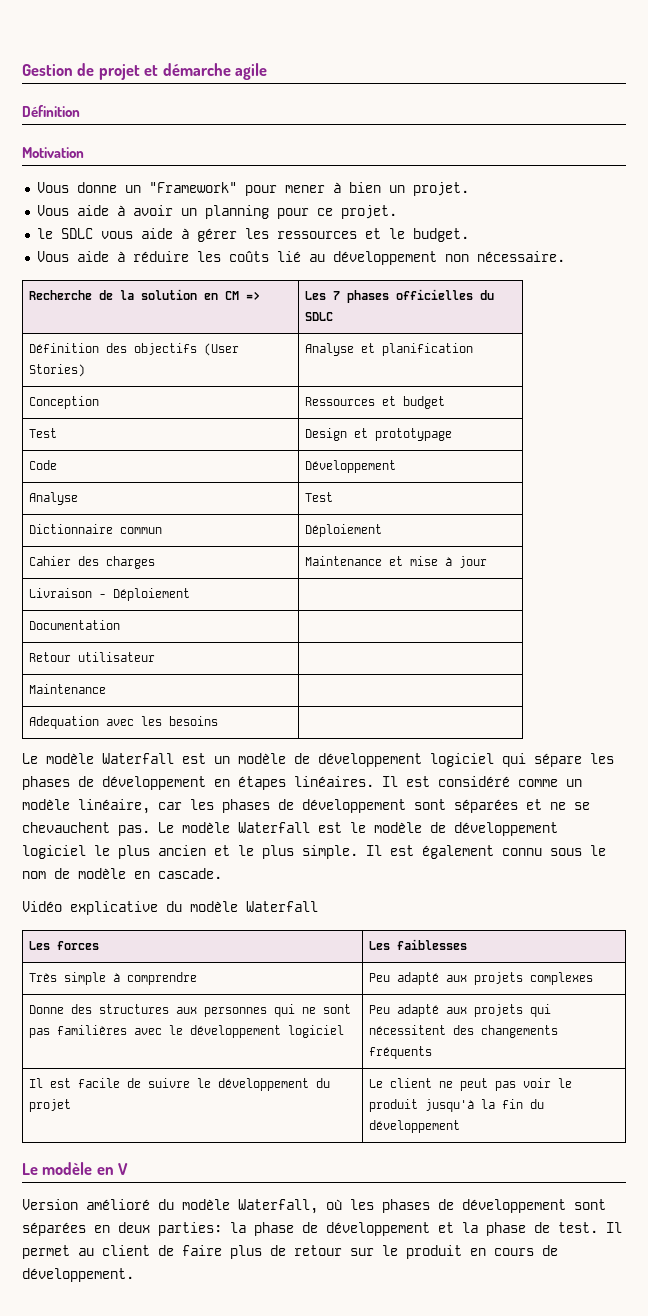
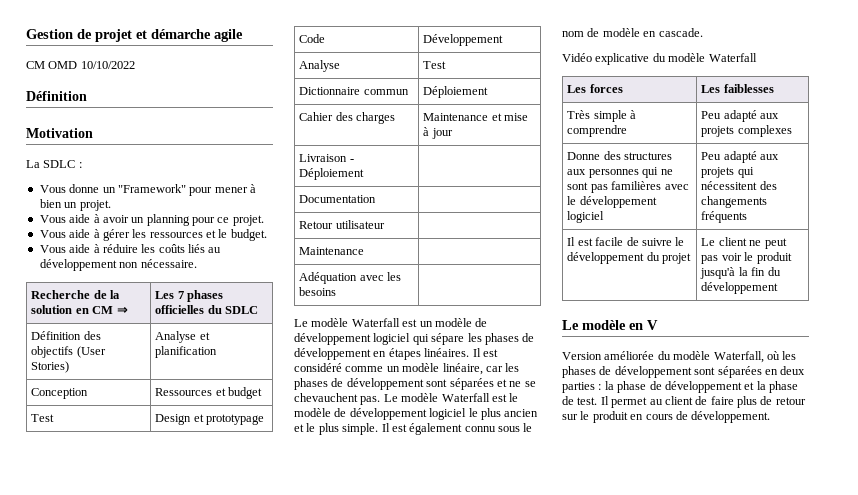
(268, 71) none -> [26,61,135,69] // CM OMD 10/10/2022
(84, 152) none -> [26,160,82,168] // La SDLC :
[36,228,133,239] le SDLC vous -> [39,230,66,238] Vous
[276,251,301,262] lié -> [188,244,205,253] liés
[245,291,260,300] => -> [116,306,128,314] ⇒
[28,716,99,729] Adequation -> [299,272,358,284] Adéquation
[86,1199,150,1210] amélioré -> [604,351,655,360] améliorée
[158,1222,222,1236] parties: -> [562,382,602,393] parties :

